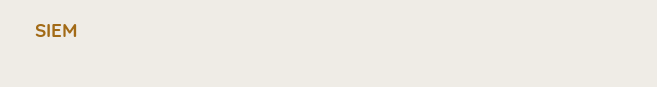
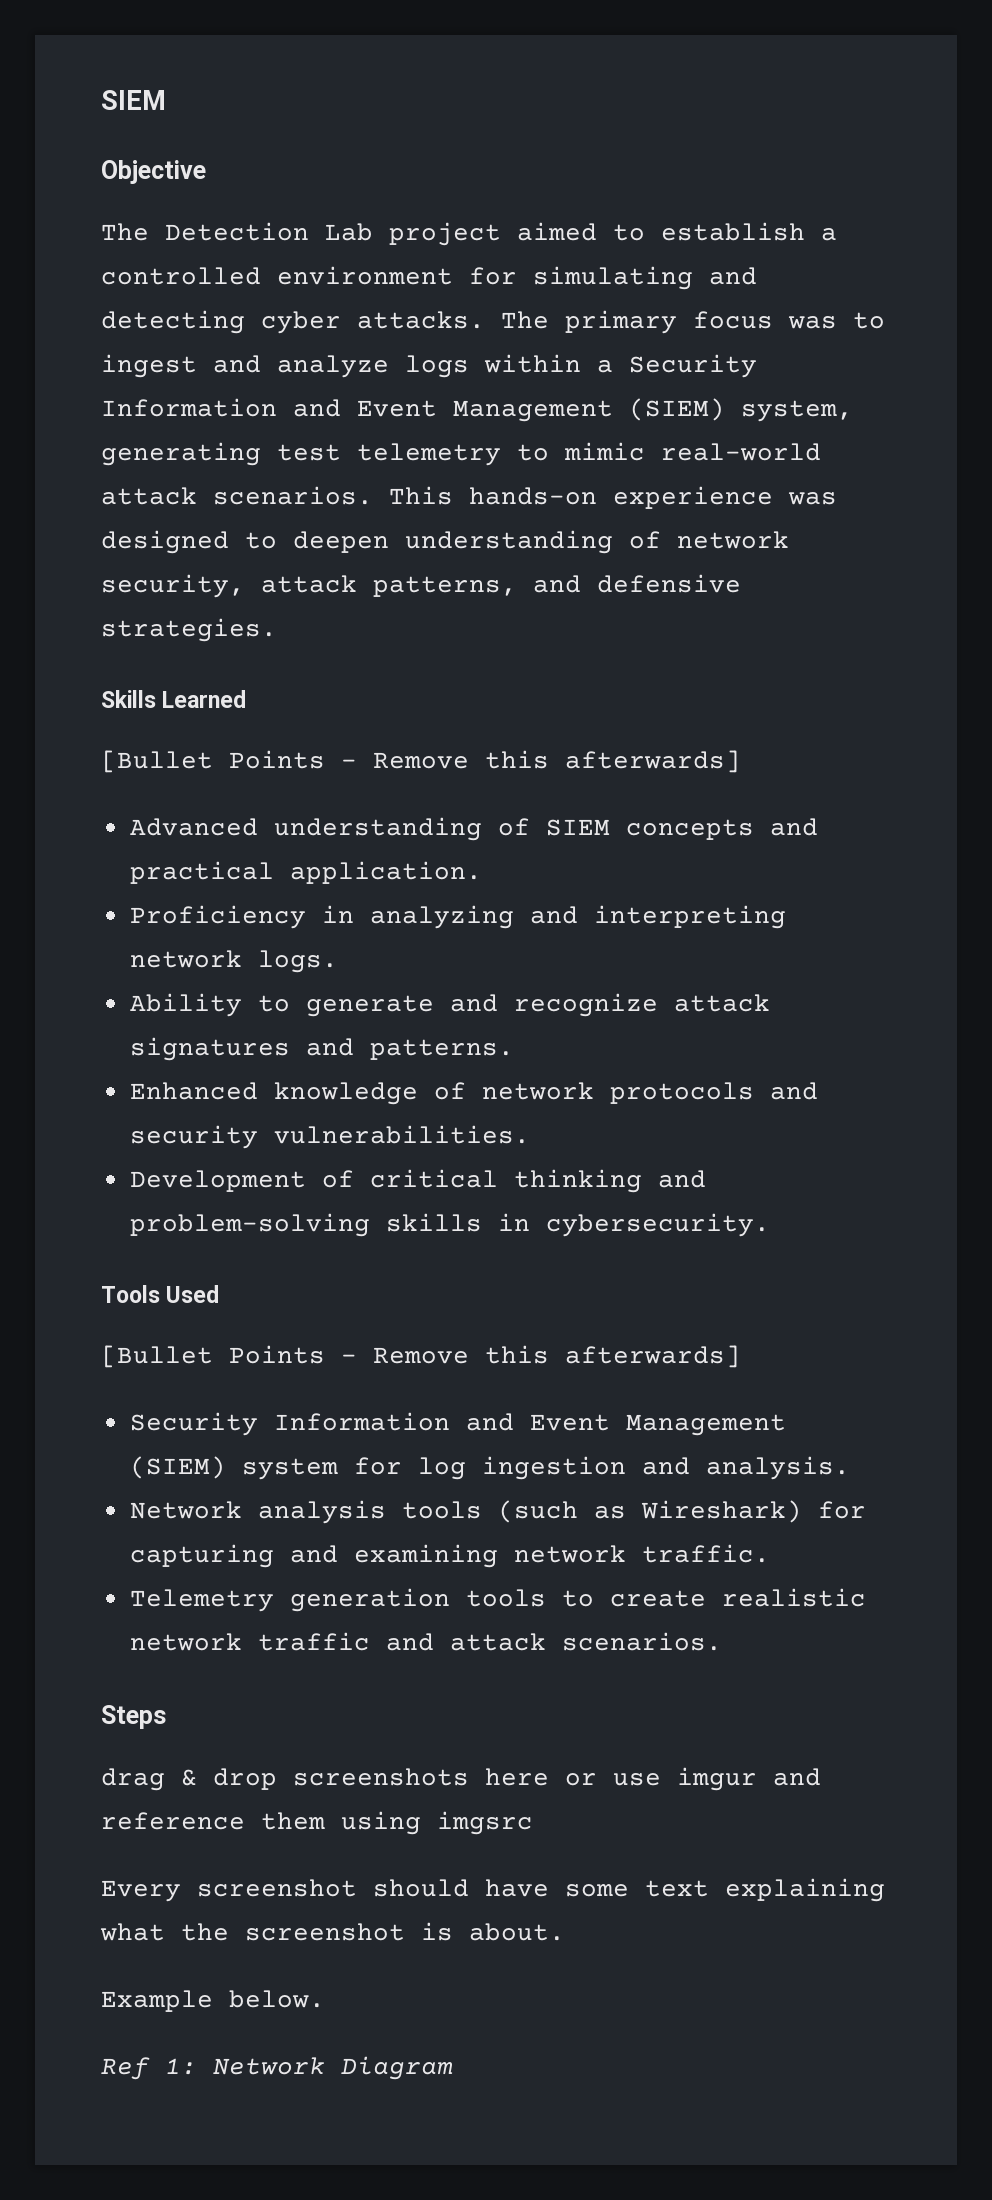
[35,24,78,37] SIEM -> [101,90,166,110] [101,160,206,184] [101,222,837,246] [101,266,757,290] [101,310,885,334] [101,354,757,378] [101,398,853,422] [101,442,821,466] [101,486,837,509] [101,530,789,554] [101,574,741,598] [101,618,277,642] [101,690,247,708] [101,750,741,773] [129,817,818,841] [129,861,482,884] [129,905,786,929] [129,950,338,973] [129,993,770,1017] [129,1037,514,1061] [129,1082,818,1105] [129,1125,530,1149] [129,1169,706,1193] [129,1213,770,1237] [101,1285,220,1303] [101,1345,741,1368] [129,1412,786,1436] [129,1456,850,1480] [129,1500,866,1524] [129,1544,770,1568] [129,1588,866,1612] [129,1632,722,1651] [101,1705,166,1729] [101,1767,821,1791] [101,1811,533,1835] [101,1878,885,1902] [100,1922,565,1941] [101,1990,325,2012] [101,2056,453,2080] SIEM // Objective // The Detection Lab project aimed to establish a controlled environment for simulating and detecting cyber attacks. The primary focus was to ingest and analyze logs within a Security Information and Event Management (SIEM) system, generating test telemetry to mimic real-world attack scenarios. This hands-on experience was designed to deepen understanding of network security, attack patterns, and defensive strategies. // Skills Learned // [Bullet Points - Remove this afterwards] // Advanced understanding of SIEM concepts and practical application. // Proficiency in analyzing and interpreting network logs. // Ability to generate and recognize attack signatures and patterns. // Enhanced knowledge of network protocols and security vulnerabilities. // Development of critical thinking and problem-solving skills in cybersecurity. // Tools Used // [Bullet Points - Remove this afterwards] // Security Information and Event Management (SIEM) system for log ingestion and analysis. // Network analysis tools (such as Wireshark) for capturing and examining network traffic. // Telemetry generation tools to create realistic network traffic and attack scenarios. // Steps // drag & drop screenshots here or use imgur and reference them using imgsrc // Every screenshot should have some text explaining what the screenshot is about. // Example below. // Ref 1: Network Diagram

